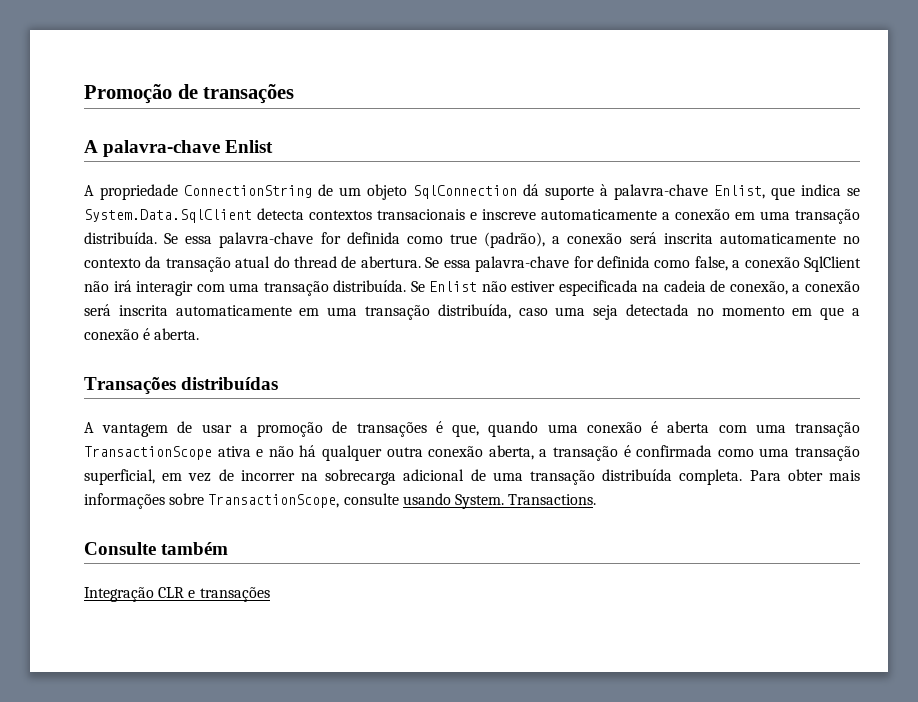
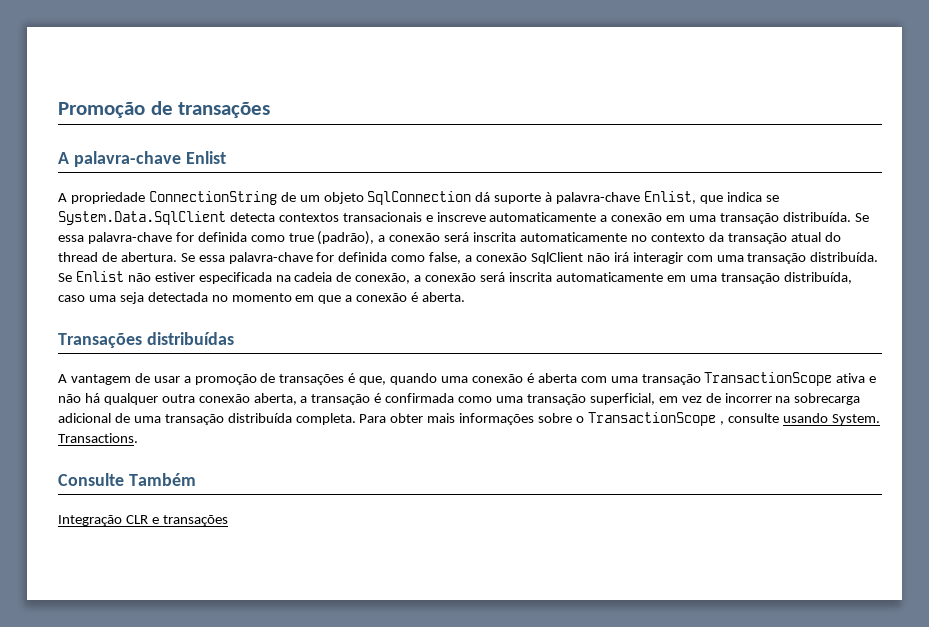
[208,494,340,508] TransactionScope, -> [576,412,724,426] o TransactionScope ,
[161,542,229,555] também -> [128,473,196,486] Também

